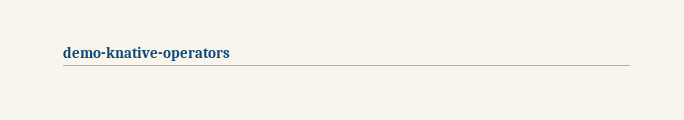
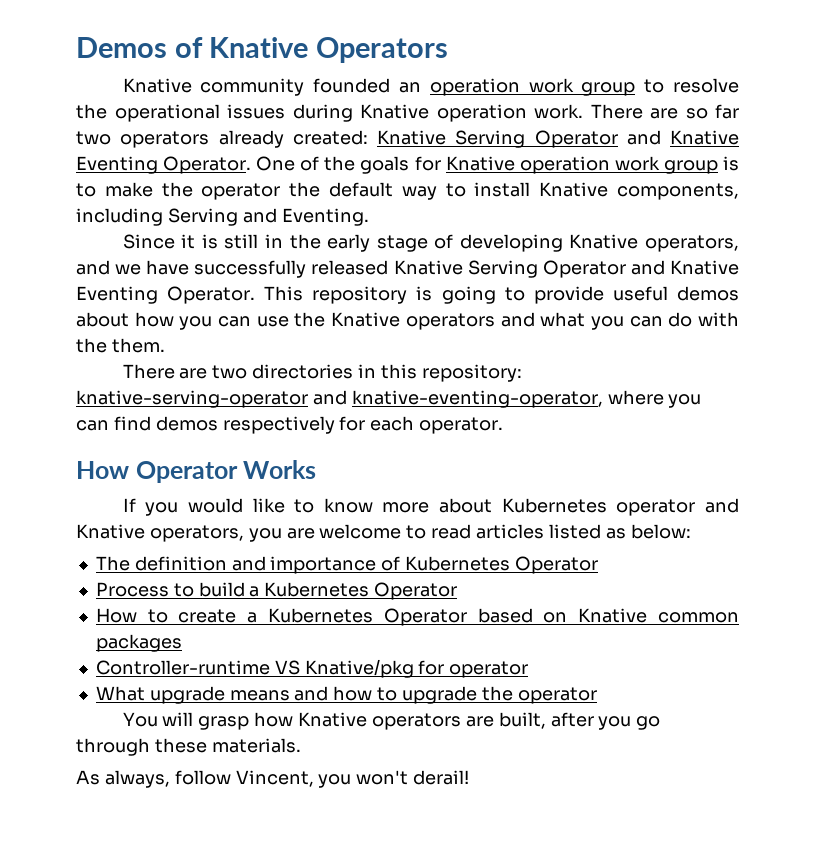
[63,46,230,61] demo-knative-operators -> [76,37,449,63] [122,78,739,96] [76,104,739,122] [76,130,739,148] [76,156,739,174] [76,182,739,200] [76,208,369,226] [122,234,739,252] [76,260,739,278] [76,286,739,304] [76,312,740,330] [76,338,165,353] [122,364,522,382] [76,390,702,408] [76,416,504,434] [76,460,317,483] [122,498,739,516] [76,524,691,542] [95,556,598,574] [95,582,458,600] [95,608,739,626] [95,634,182,652] [95,659,529,678] [95,686,597,704] [122,712,661,730] [76,738,301,756] [76,770,470,788] Demos of Knative Operators // Knative community founded an operation work group to resolve the operational issues during Knative operation work. There are so far two operators already created: Knative Serving Operator and Knative Eventing Operator. One of the goals for Knative operation work group is to make the operator the default way to install Knative components, including Serving and Eventing. // Since it is still in the early stage of developing Knative operators, and we have successfully released Knative Serving Operator and Knative Eventing Operator. This repository is going to provide useful demos about how you can use the Knative operators and what you can do with the them. // There are two directories in this repository: knative-serving-operator and knative-eventing-operator, where you can find demos respectively for each operator. // How Operator Works // If you would like to know more about Kubernetes operator and Knative operators, you are welcome to read articles listed as below: // The definition and importance of Kubernetes Operator // Process to build a Kubernetes Operator // How to create a Kubernetes Operator based on Knative common packages // Controller-runtime VS Knative/pkg for operator // What upgrade means and how to upgrade the operator // You will grasp how Knative operators are built, after you go through these materials. // As always, follow Vincent, you won't derail!

